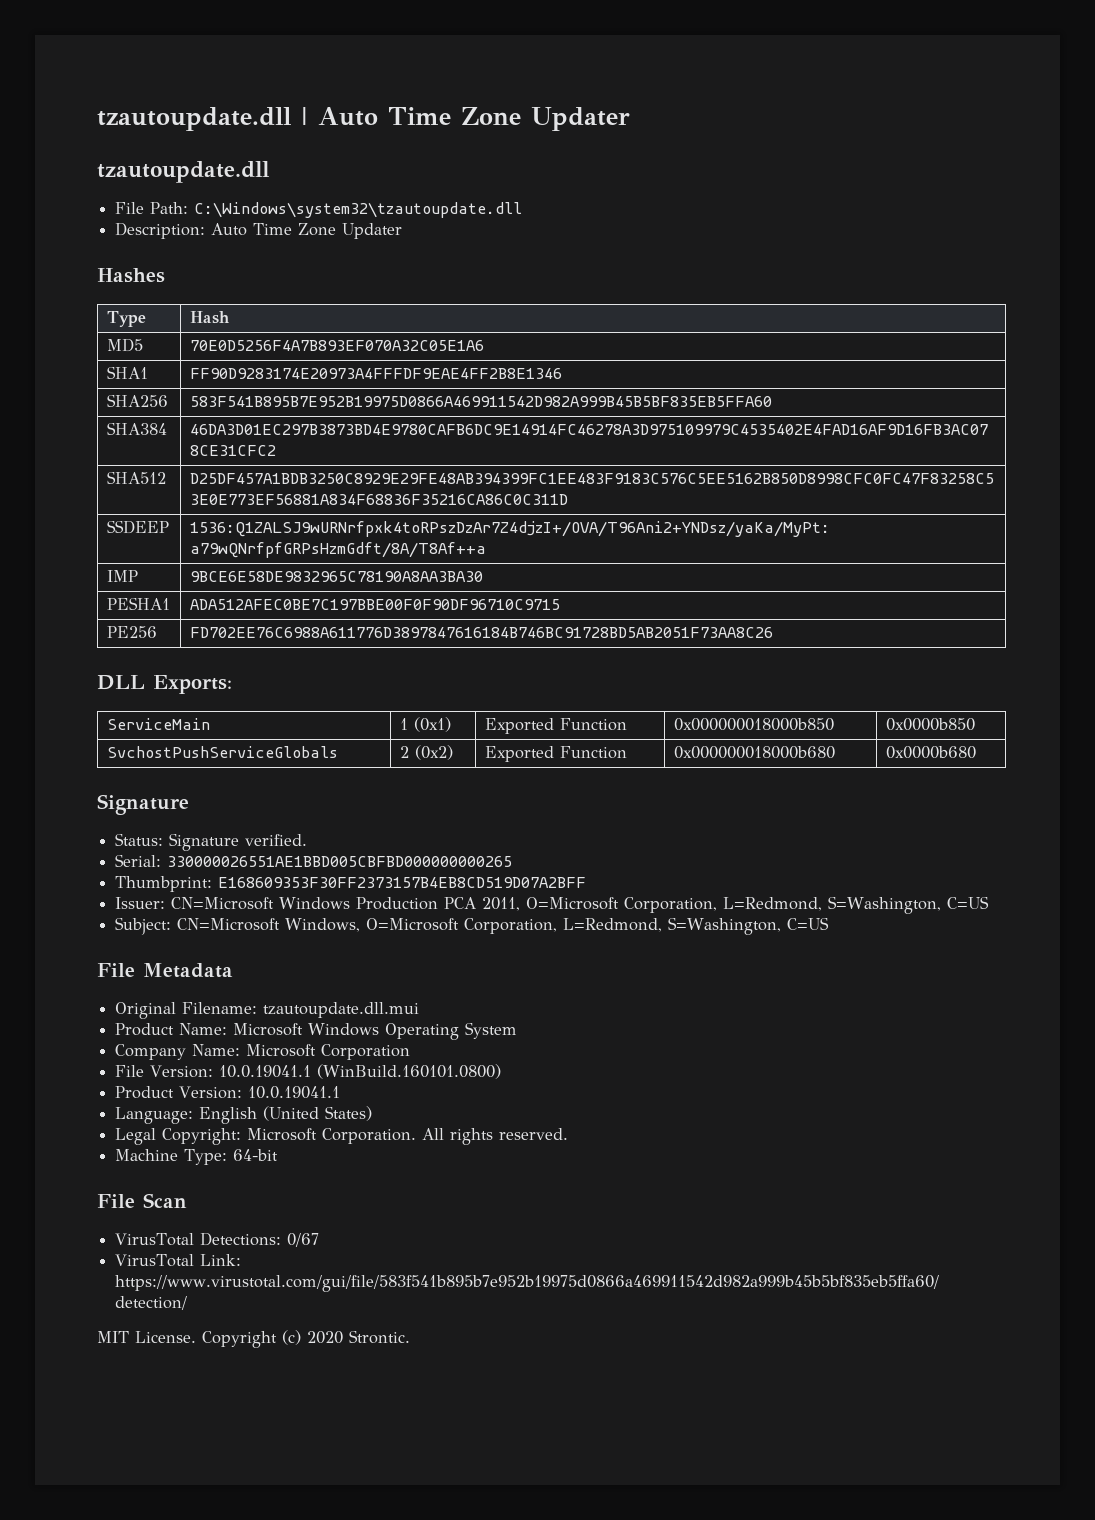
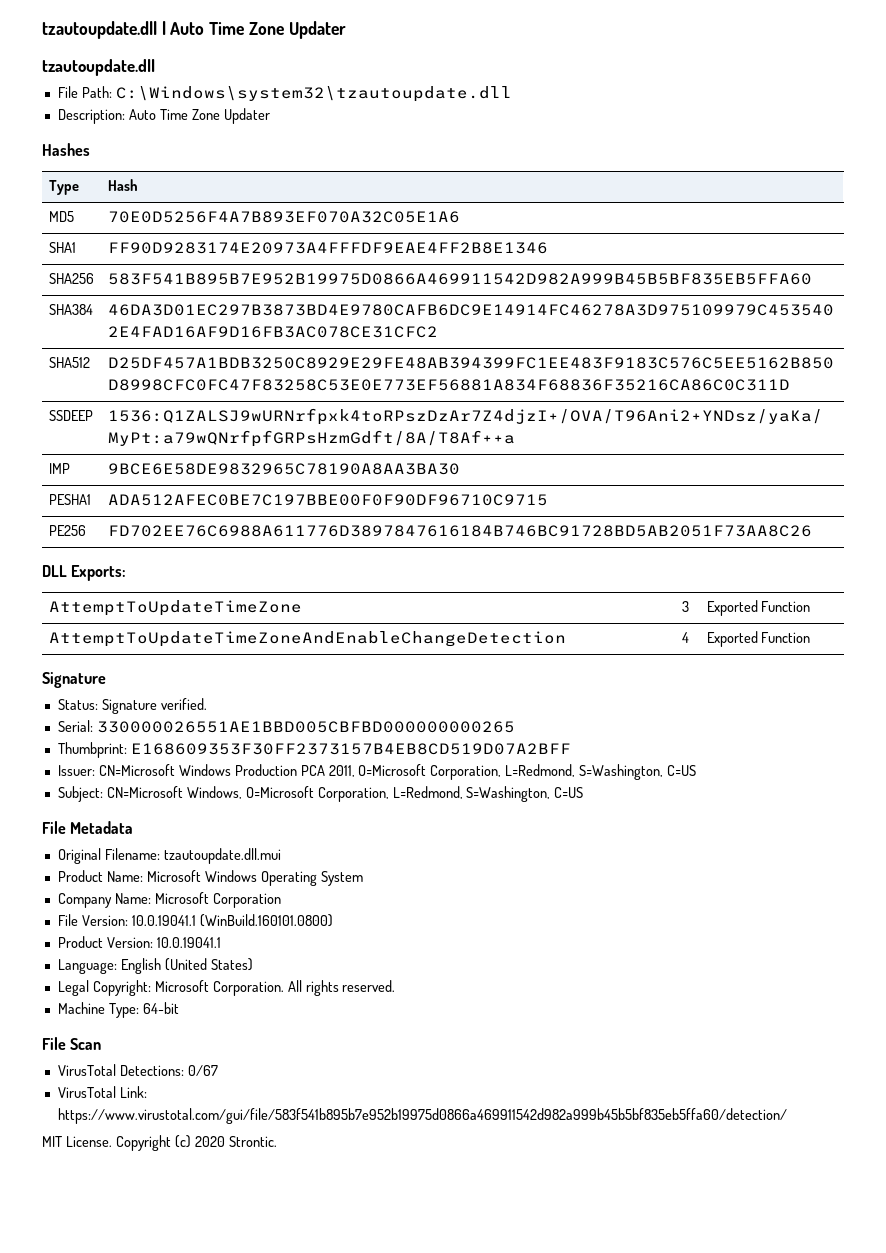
[106,718,210,730] [399,717,451,732] [484,718,627,734] [673,718,834,731] [885,718,975,731] [106,746,338,758] [399,745,453,760] [484,746,627,762] [673,746,835,759] [885,746,976,759] ServiceMain | 1 (0x1) | Exported Function | 0x000000018000b850 | 0x0000b850 // SvchostPushServiceGlobals | 2 (0x2) | Exported Function | 0x000000018000b680 | 0x0000b680 -> [48,600,302,616] [681,601,689,612] [706,600,811,616] [48,631,566,647] [681,632,689,643] [706,631,811,647] AttemptToUpdateTimeZone | 3 | Exported Function // AttemptToUpdateTimeZoneAndEnableChangeDetection | 4 | Exported Function

